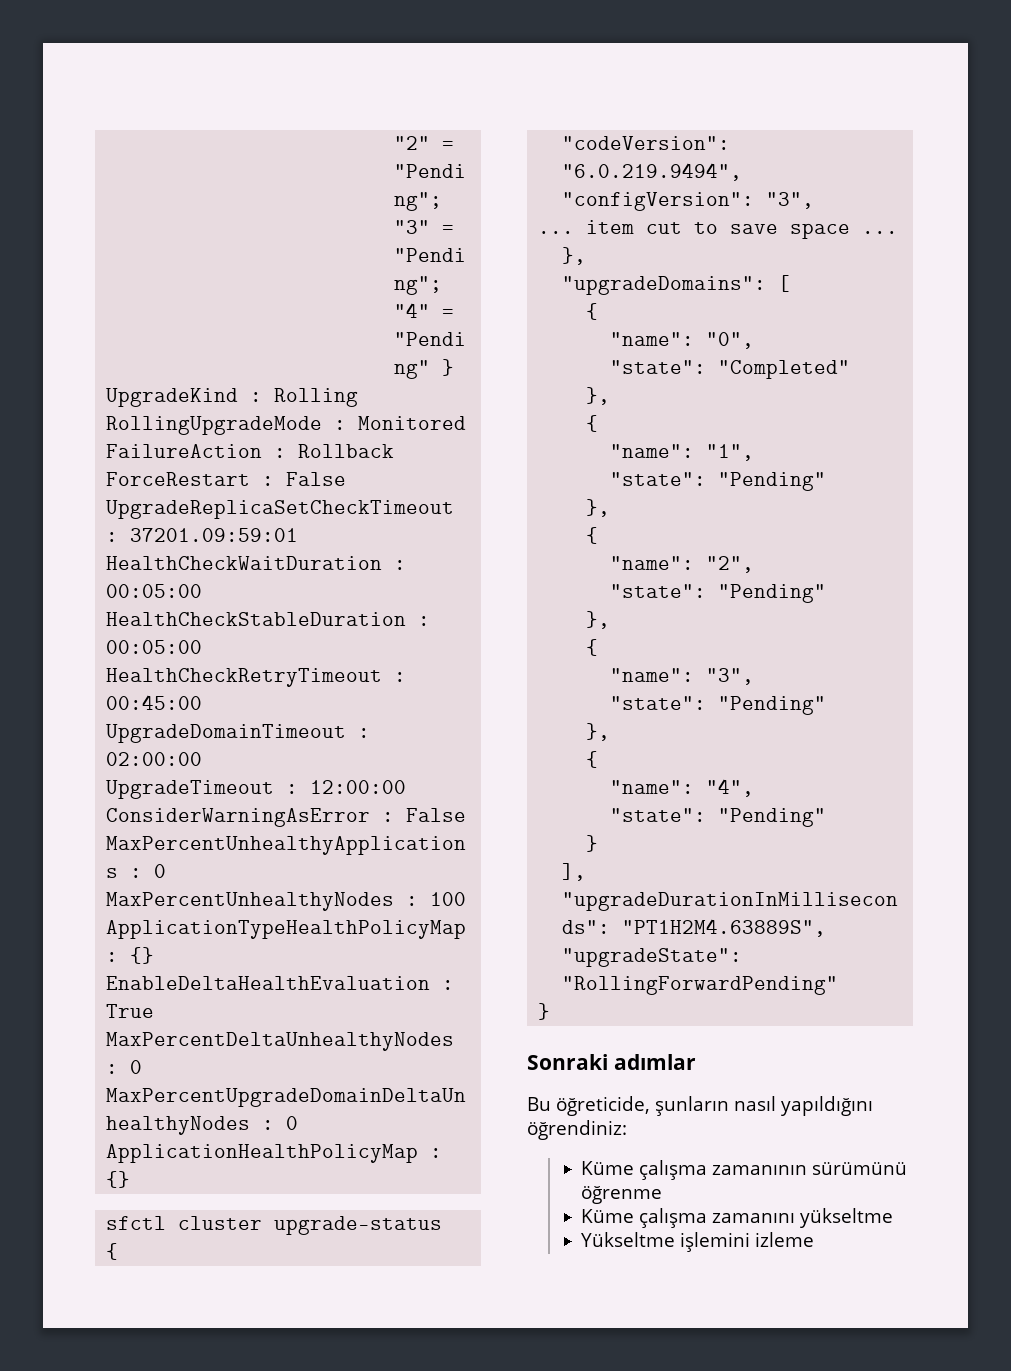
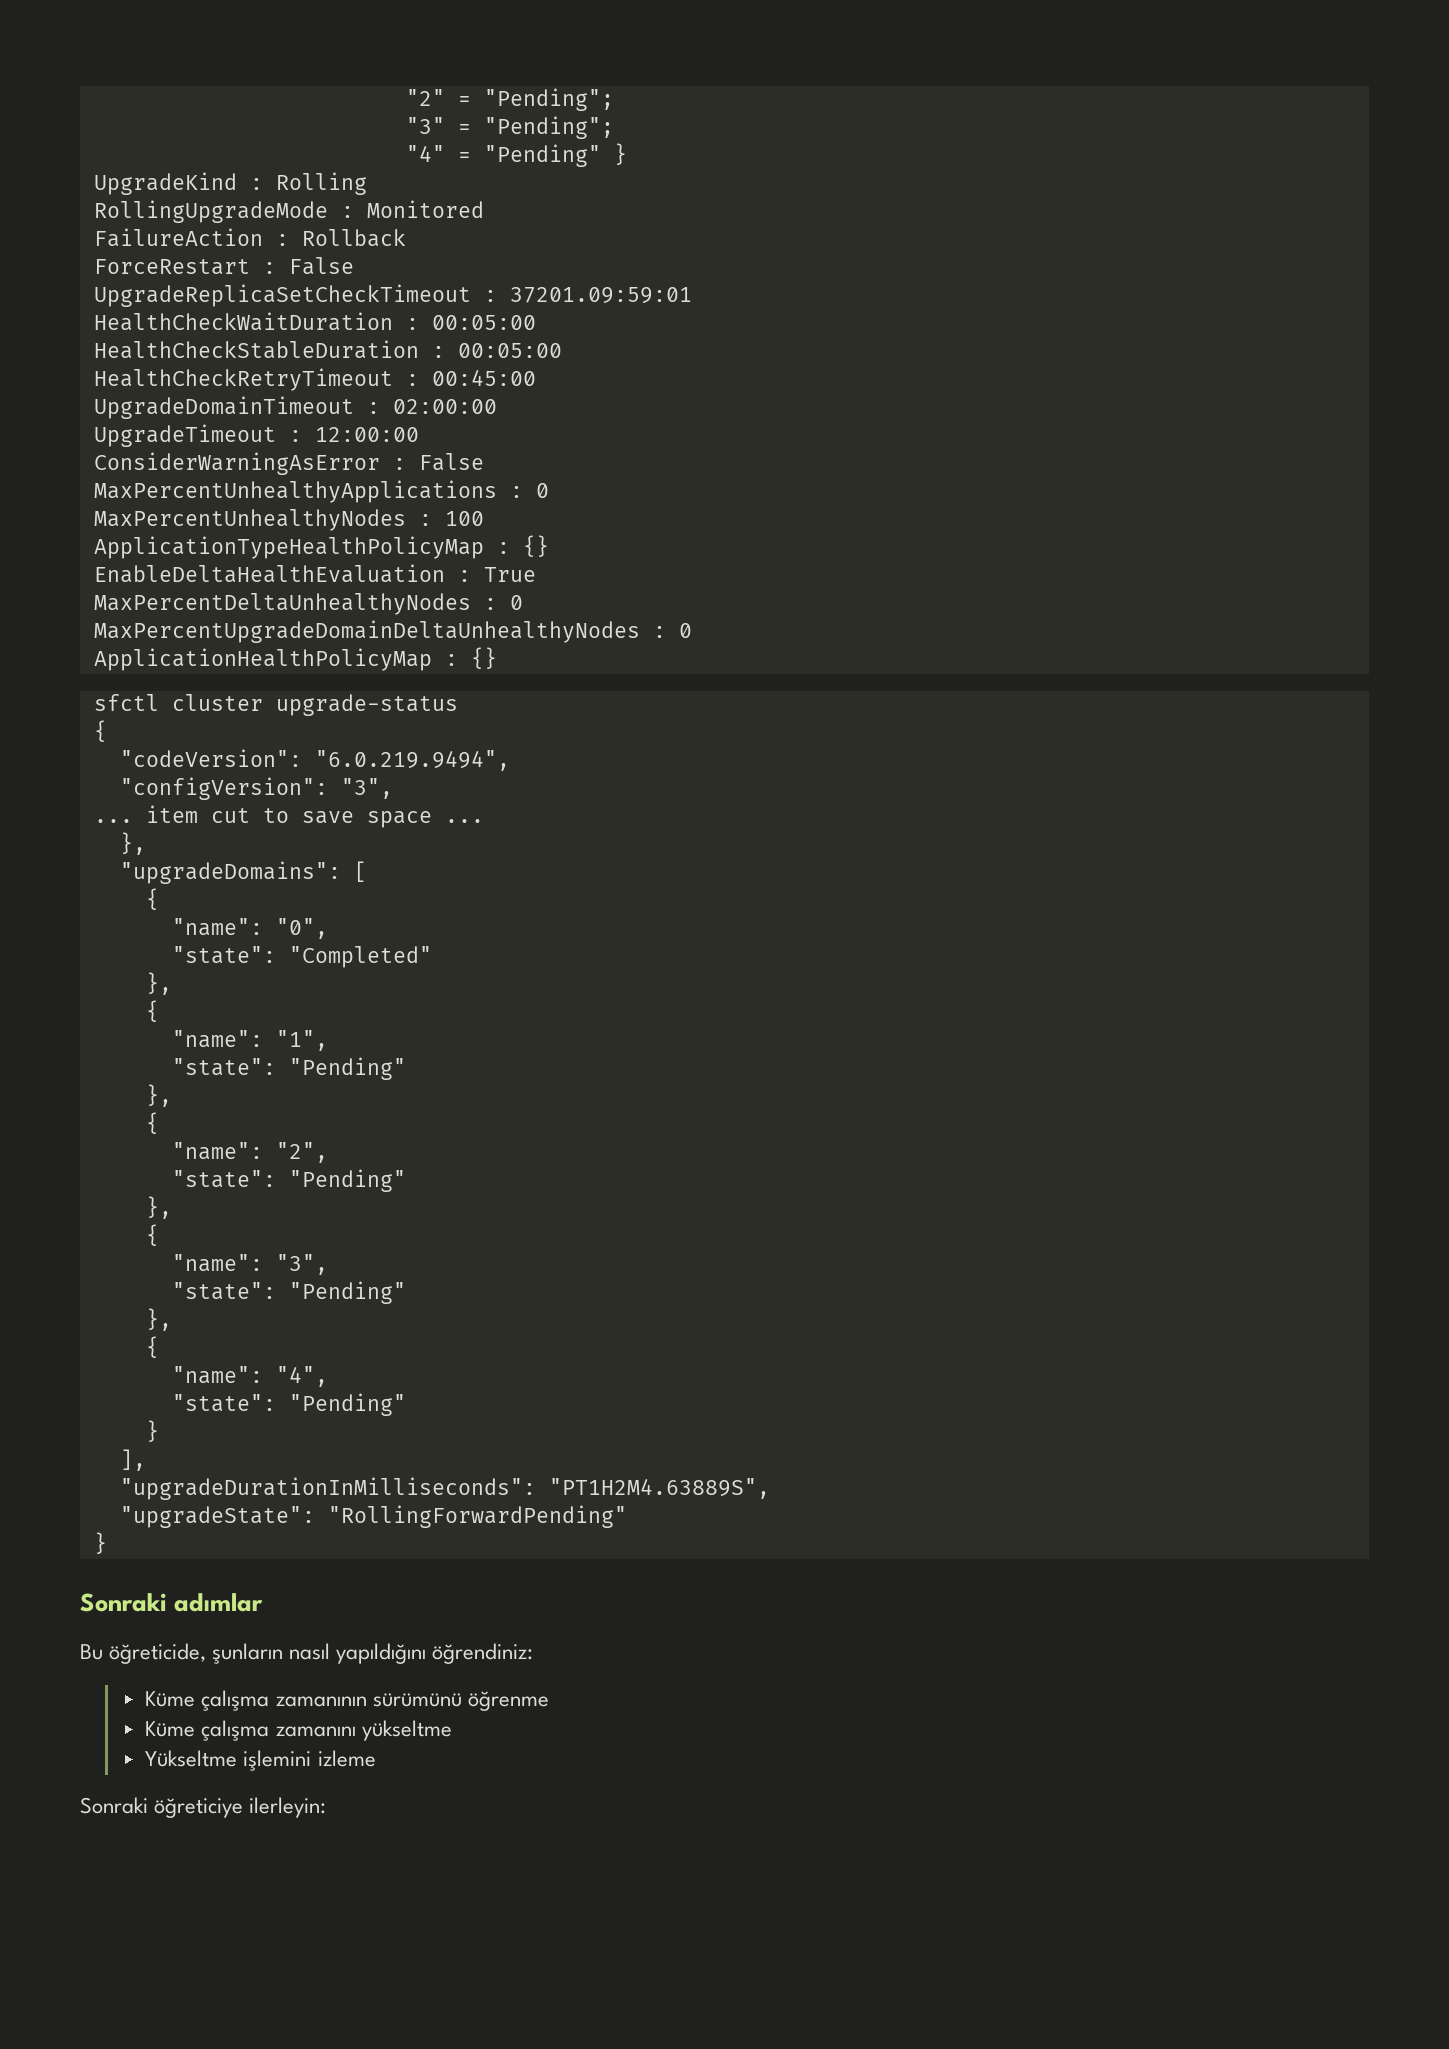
(814, 1239) none -> [80,1797,327,1818] // Sonraki öğreticiye ilerleyin:

